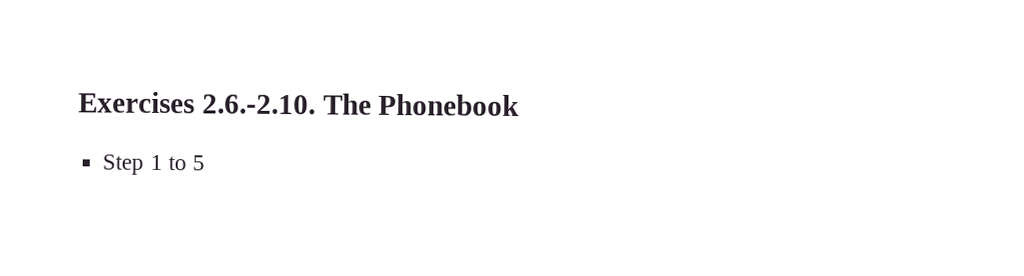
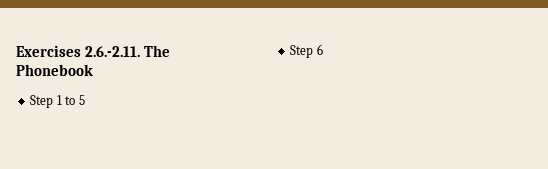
[201,94,316,115] 2.6.-2.10. -> [85,46,141,57] 2.6.-2.11.
(205, 163) none -> [290,44,323,58] // Step 6

